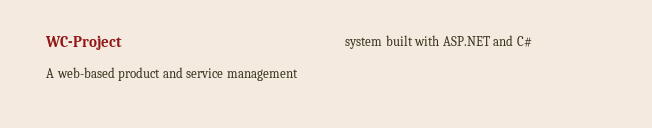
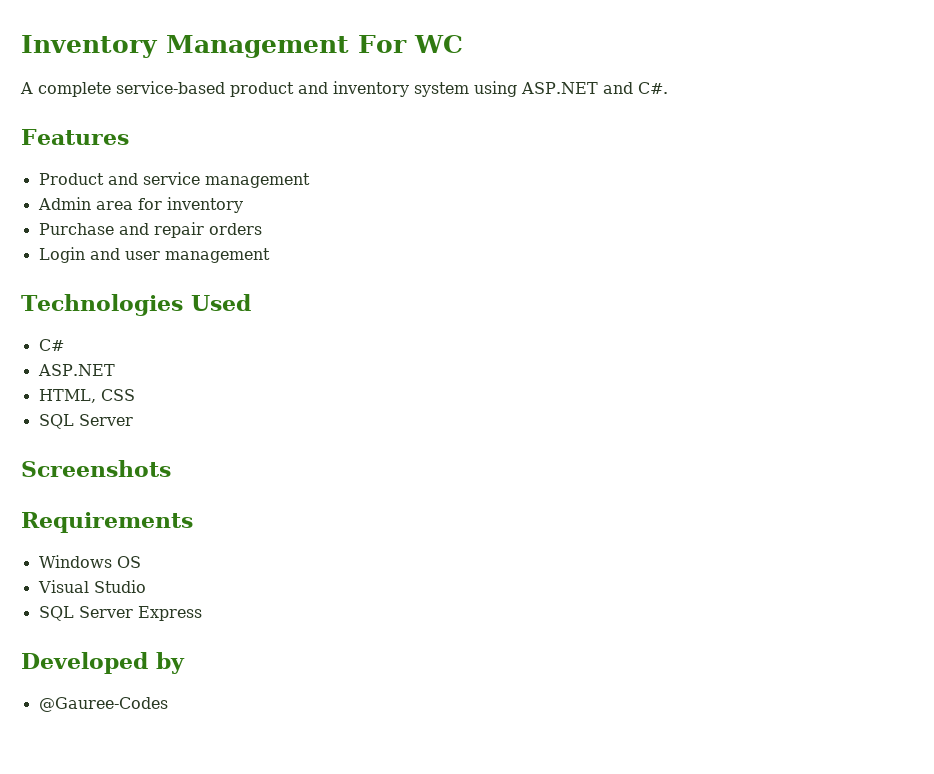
[45,35,122,50] [46,67,298,81] [345,35,532,49] WC-Project // A web-based product and service management system built with ASP.NET and C# -> [21,35,463,58] [20,81,668,97] [21,129,129,145] [38,172,310,188] [37,197,243,213] [38,222,262,238] [38,247,270,263] [21,294,251,316] [38,339,64,351] [37,364,115,376] [38,389,135,403] [38,414,133,429] [21,460,171,477] [21,512,193,533] [38,555,141,568] [37,580,146,593] [38,606,202,621] [21,652,185,674] [38,697,168,712] Inventory Management For WC // A complete service-based product and inventory system using ASP.NET and C#. // Features // Product and service management // Admin area for inventory // Purchase and repair orders // Login and user management // Technologies Used // C# // ASP.NET // HTML, CSS // SQL Server // Screenshots // Requirements // Windows OS // Visual Studio // SQL Server Express // Developed by // @Gauree-Codes

